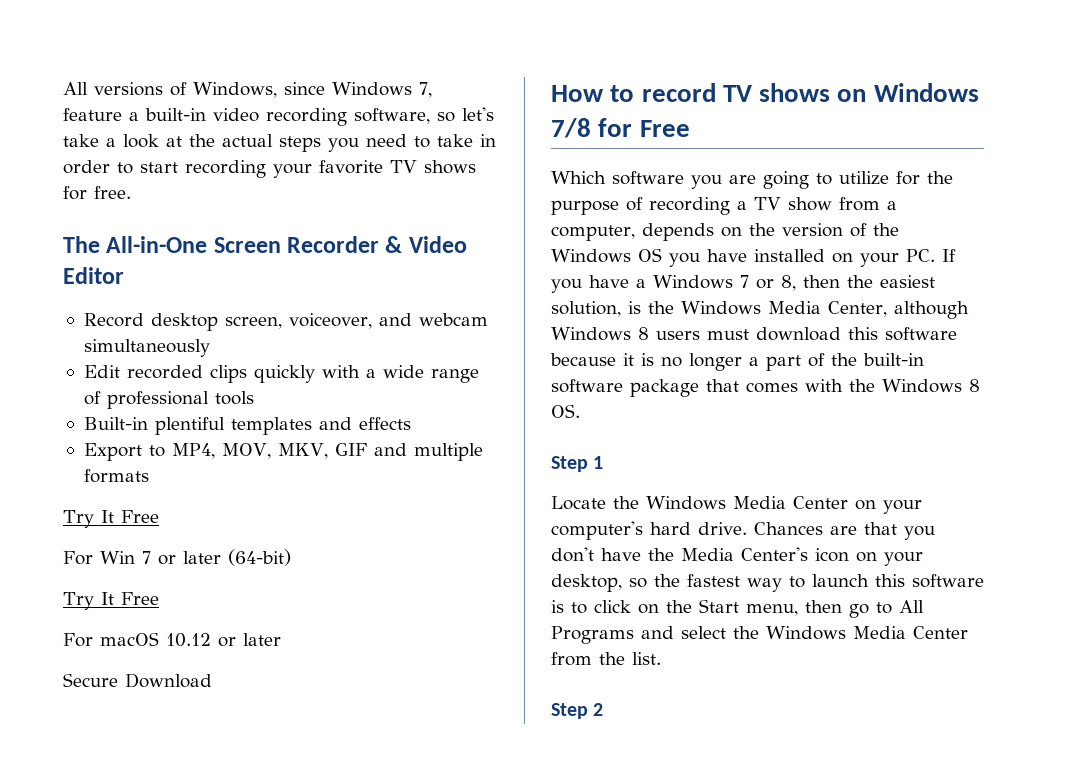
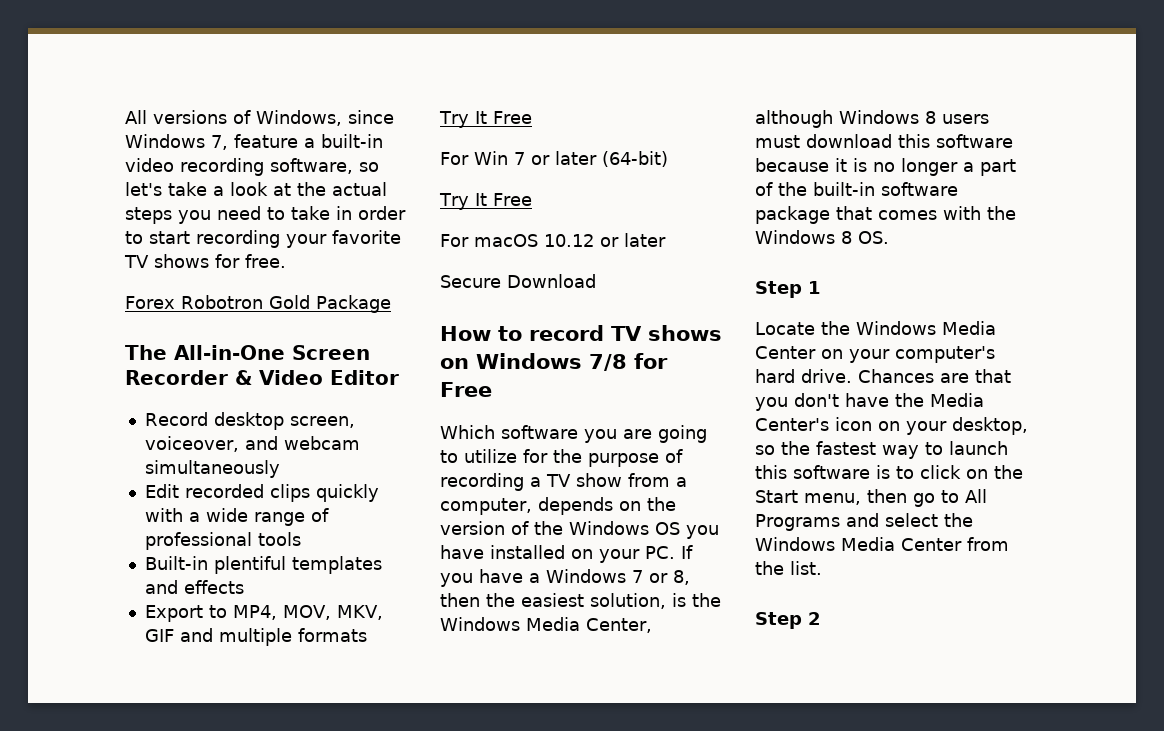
(131, 192) none -> [125,295,391,313] // Forex Robotron Gold Package

